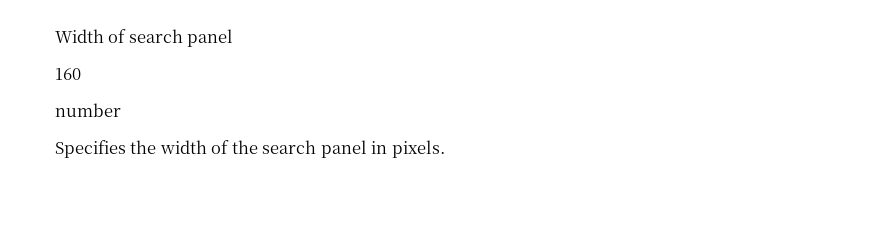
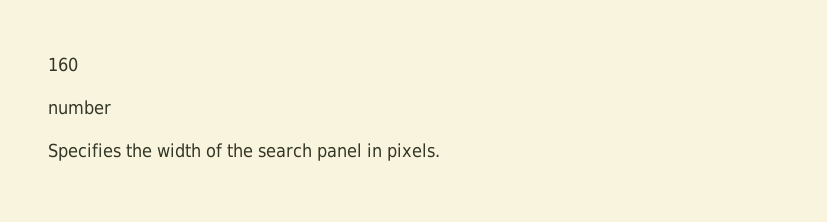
[55,29,234,47] Width of search panel // -> (48, 64) none

